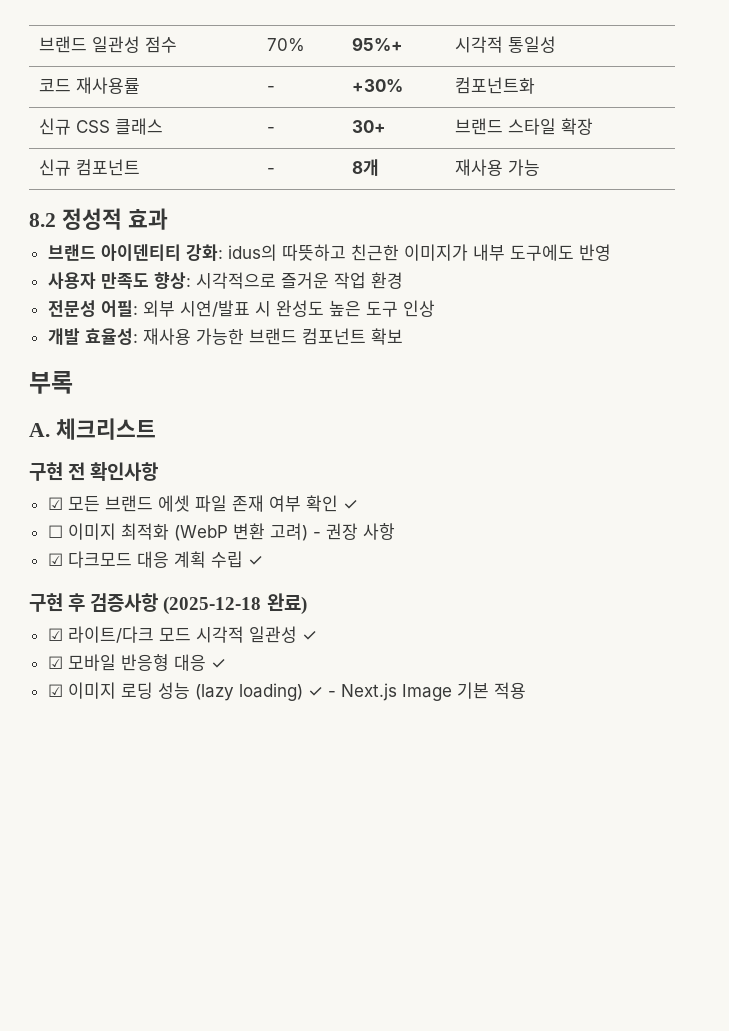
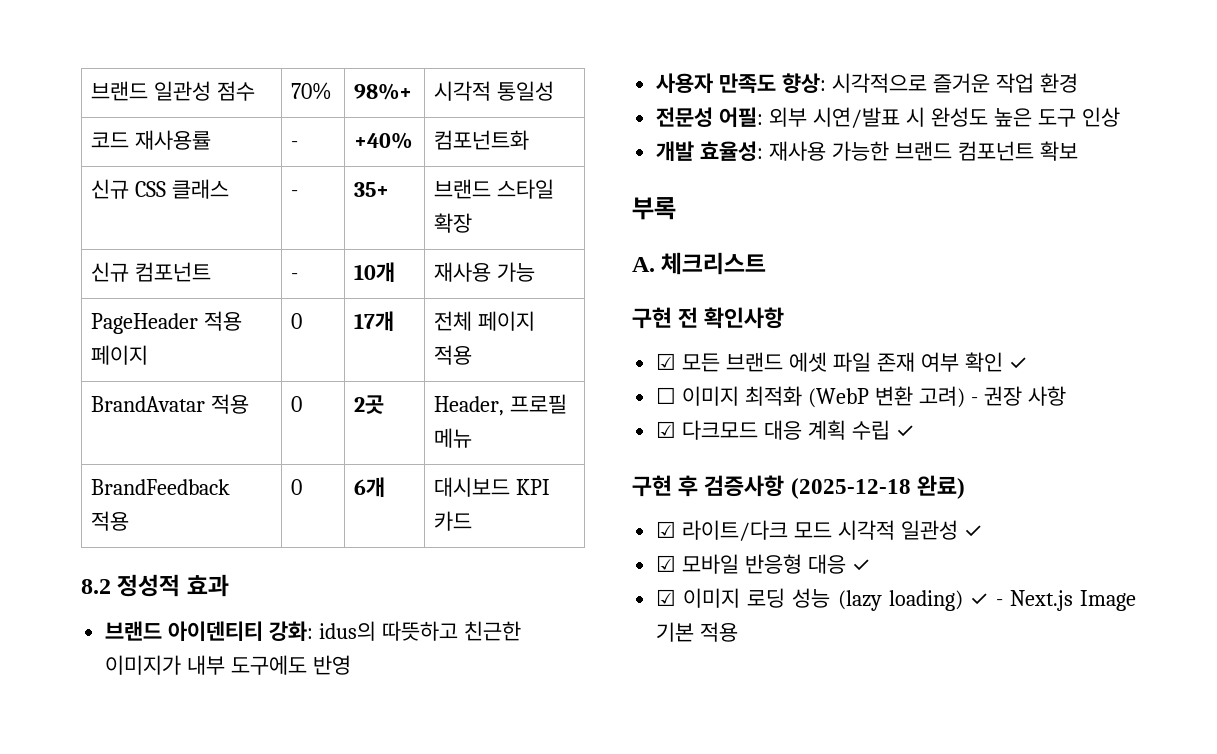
[352,37,404,51] 95%+ -> [354,83,413,100] 98%+
[352,79,404,92] +30% -> [354,132,413,149] +40%
[352,120,387,133] 30+ -> [354,182,390,197] 35+
[352,159,380,176] 8개 -> [354,262,396,282] 10개
(541, 167) none -> [91,311,243,334] [91,345,149,365] [291,313,303,329] [354,311,395,331] [434,311,536,331] [434,345,473,365] [91,394,250,414] [291,396,303,412] [354,395,385,414] [434,394,568,416] [434,428,473,448] [91,479,231,495] [91,511,130,531] [291,479,303,495] [354,477,386,497] [434,477,551,497] [434,511,473,531] // PageHeader 적용 페이지 | 0 | 17개 | 전체 페이지 적용 // BrandAvatar 적용 | 0 | 2곳 | Header, 프로필 메뉴 // BrandFeedback 적용 | 0 | 6개 | 대시보드 KPI 카드

